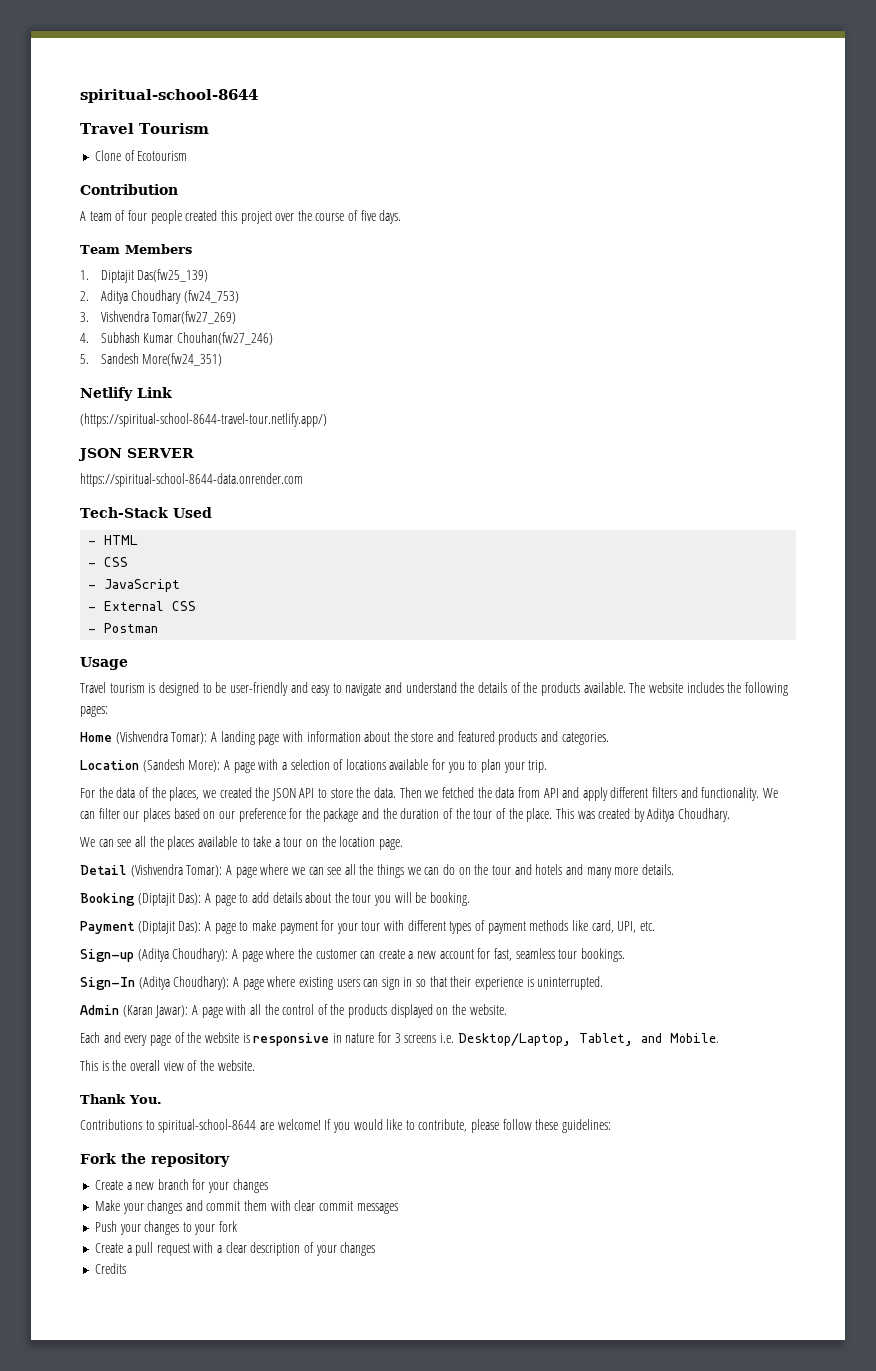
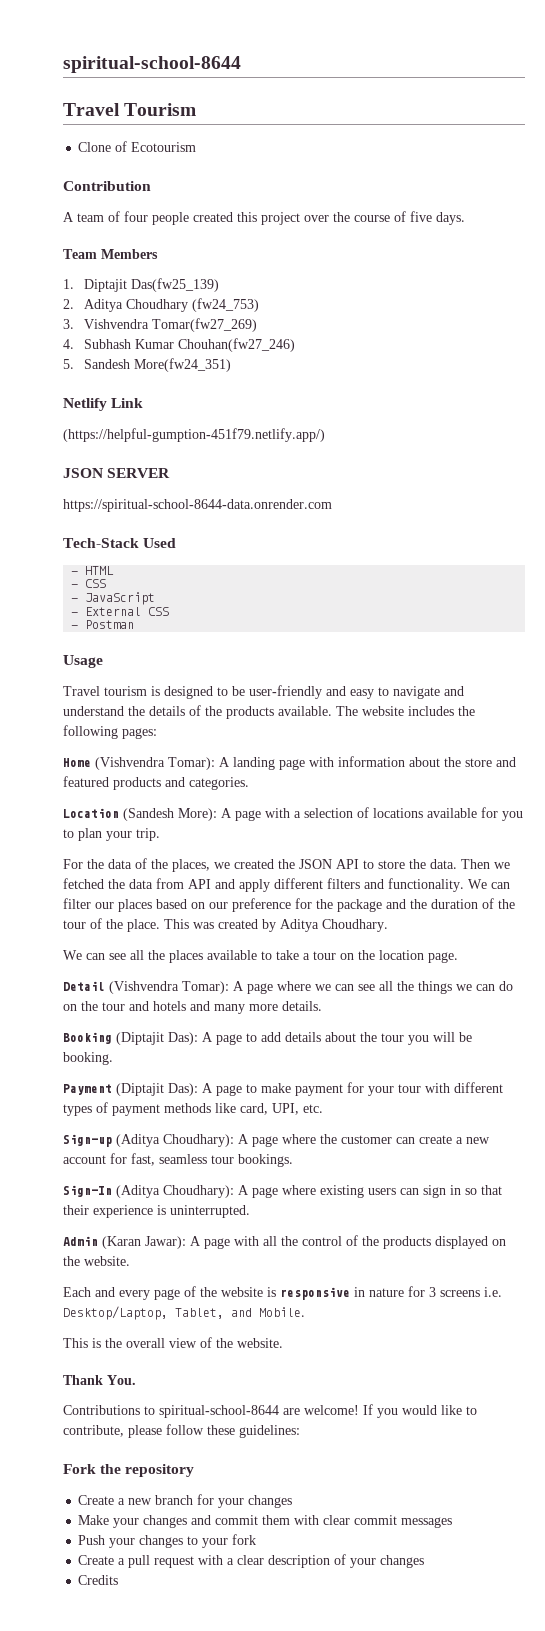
[80,413,327,427] (https://spiritual-school-8644-travel-tour.netlify.app/) -> [63,428,325,442] (https://helpful-gumption-451f79.netlify.app/)

